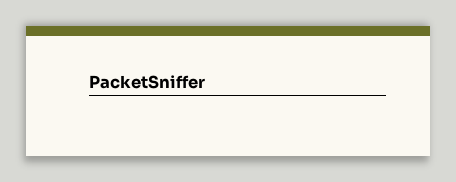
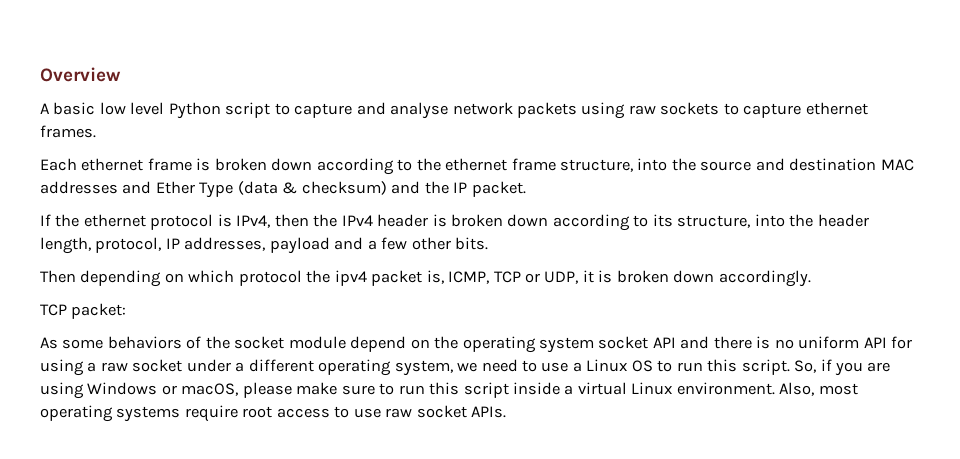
[89,75,205,89] PacketSniffer -> [40,67,121,82] [40,102,868,119] [40,125,96,138] [40,158,914,175] [40,181,526,198] [40,214,869,231] [40,237,489,254] [40,270,811,287] [40,303,127,319] [40,336,913,353] [40,359,891,376] [40,382,858,399] [40,405,507,422] Overview // A basic low level Python script to capture and analyse network packets using raw sockets to capture ethernet frames. // Each ethernet frame is broken down according to the ethernet frame structure, into the source and destination MAC addresses and Ether Type (data & checksum) and the IP packet. // If the ethernet protocol is IPv4, then the IPv4 header is broken down according to its structure, into the header length, protocol, IP addresses, payload and a few other bits. // Then depending on which protocol the ipv4 packet is, ICMP, TCP or UDP, it is broken down accordingly. // TCP packet: // As some behaviors of the socket module depend on the operating system socket API and there is no uniform API for using a raw socket under a different operating system, we need to use a Linux OS to run this script. So, if you are using Windows or macOS, please make sure to run this script inside a virtual Linux environment. Also, most operating systems require root access to use raw socket APIs.

